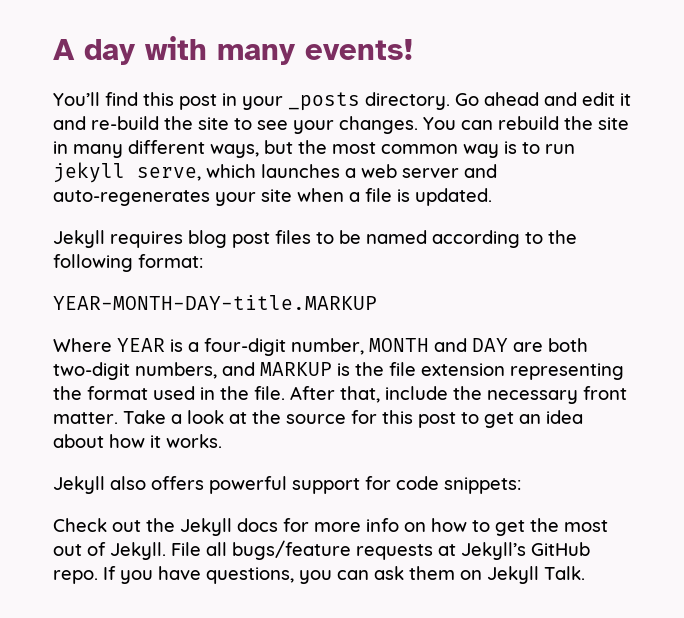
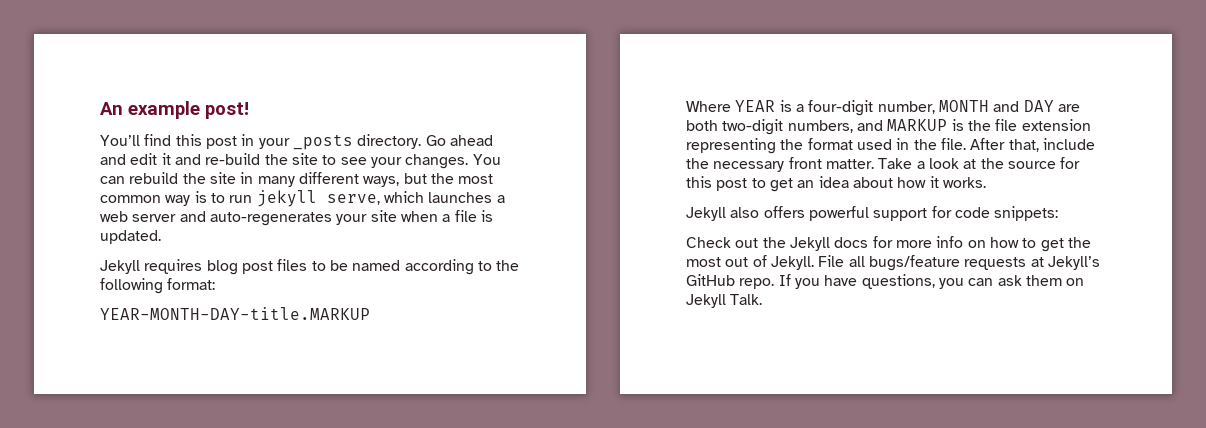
[53,36,413,65] A day with many events! -> [100,101,249,119] An example post!

